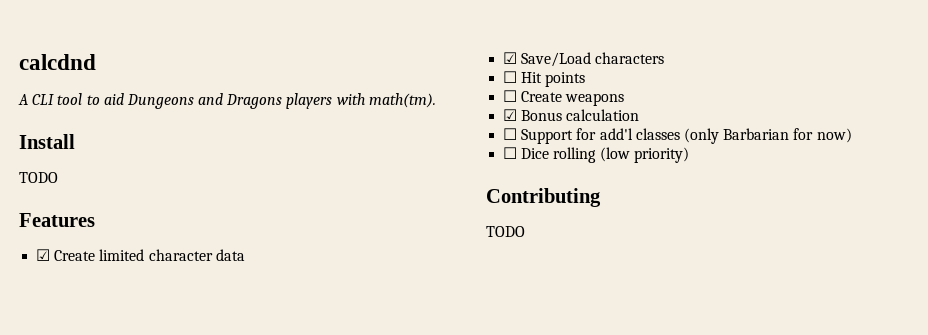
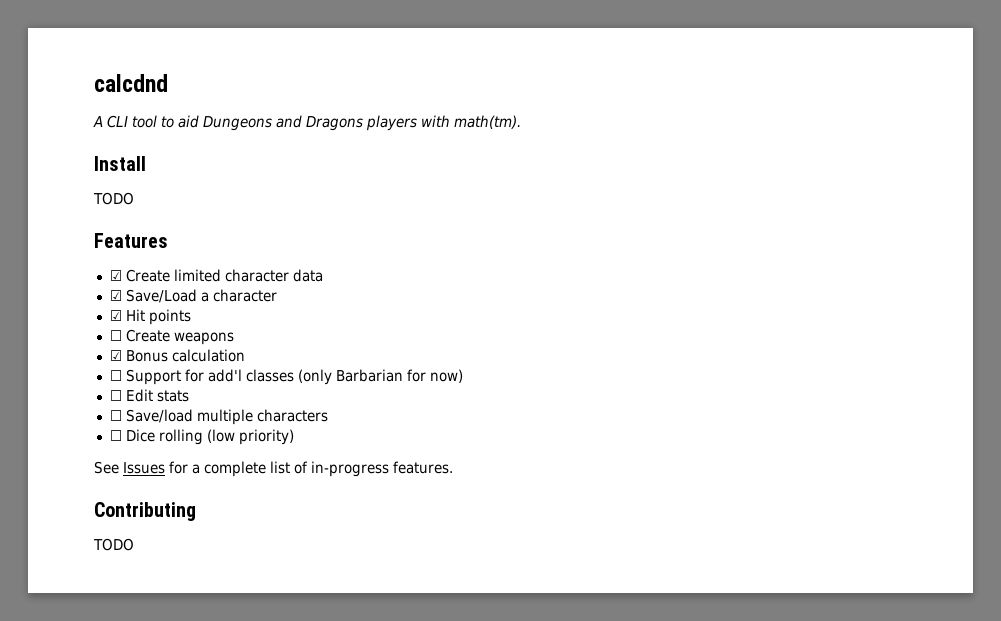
[595,52,665,64] [503,71,518,83] characters // ☐ -> [200,289,277,302] [109,310,122,321] a character // ☑
(852, 135) none -> [109,389,189,402] [109,409,328,425] // ☐ Edit stats // ☐ Save/load multiple characters
(689, 155) none -> [94,461,453,477] // See Issues for a complete list of in-progress features.

